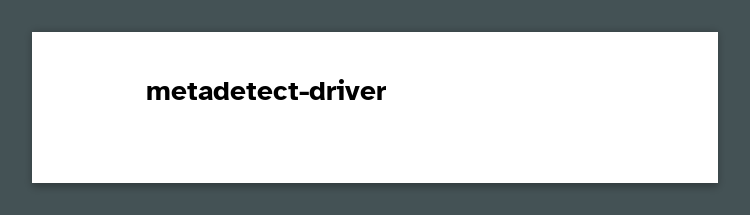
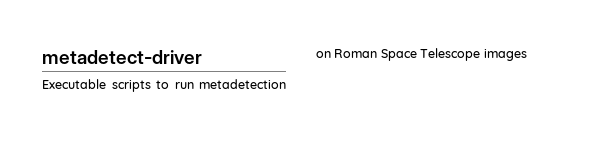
(386, 89) none -> [42,79,286,92] [316,48,527,61] // Executable scripts to run metadetection on Roman Space Telescope images

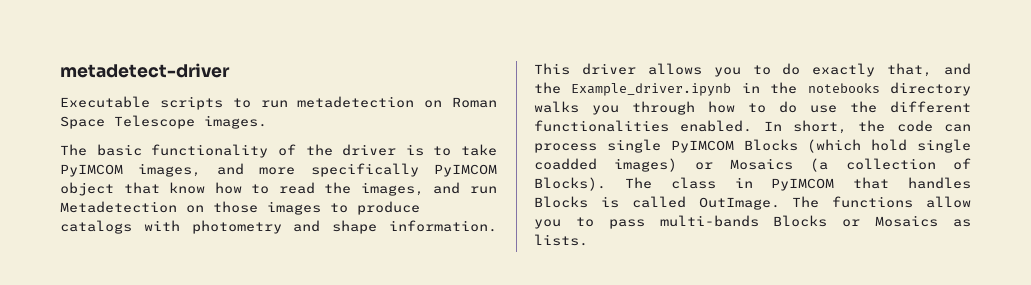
[483,49,527,61] images -> [204,115,267,129] [60,144,497,158] [60,163,497,177] [60,182,497,196] [60,201,420,215] [60,220,497,234] [534,63,971,77] [534,82,971,96] [534,101,971,115] [534,120,971,134] [534,139,971,153] [534,158,971,172] [534,177,971,191] [534,196,971,210] [534,215,971,229] [534,234,588,246] images. // The basic functionality of the driver is to take PyIMCOM images, and more specifically PyIMCOM object that know how to read the images, and run Metadetection on those images to produce catalogs with photometry and shape information. This driver allows you to do exactly that, and the Example_driver.ipynb in the notebooks directory walks you through how to do use the different functionalities enabled. In short, the code can process single PyIMCOM Blocks (which hold single coadded images) or Mosaics (a collection of Blocks). The class in PyIMCOM that handles Blocks is called OutImage. The functions allow you to pass multi-bands Blocks or Mosaics as lists.

